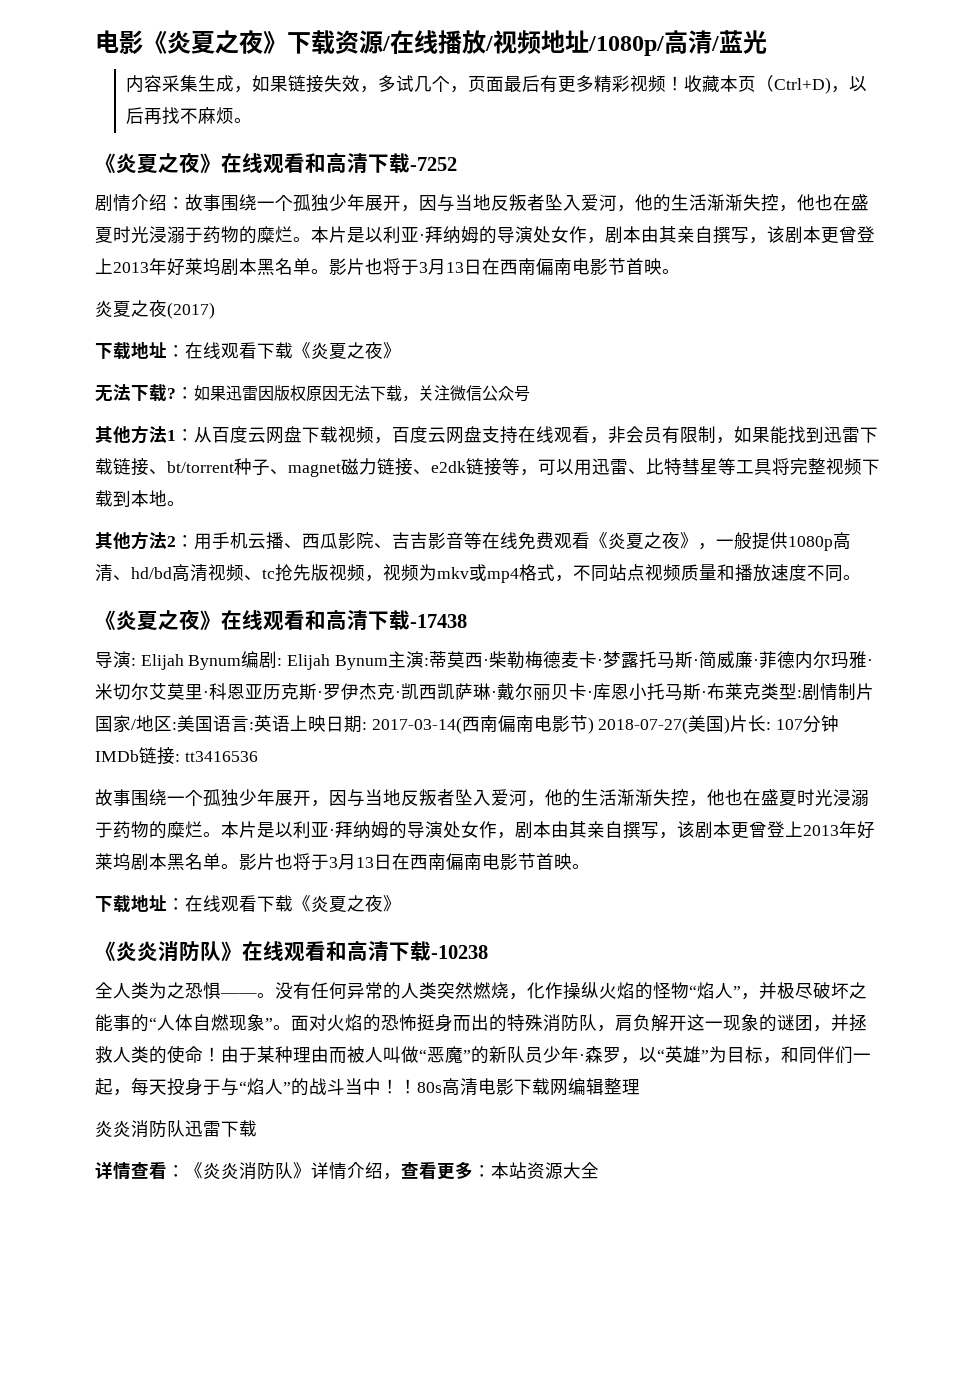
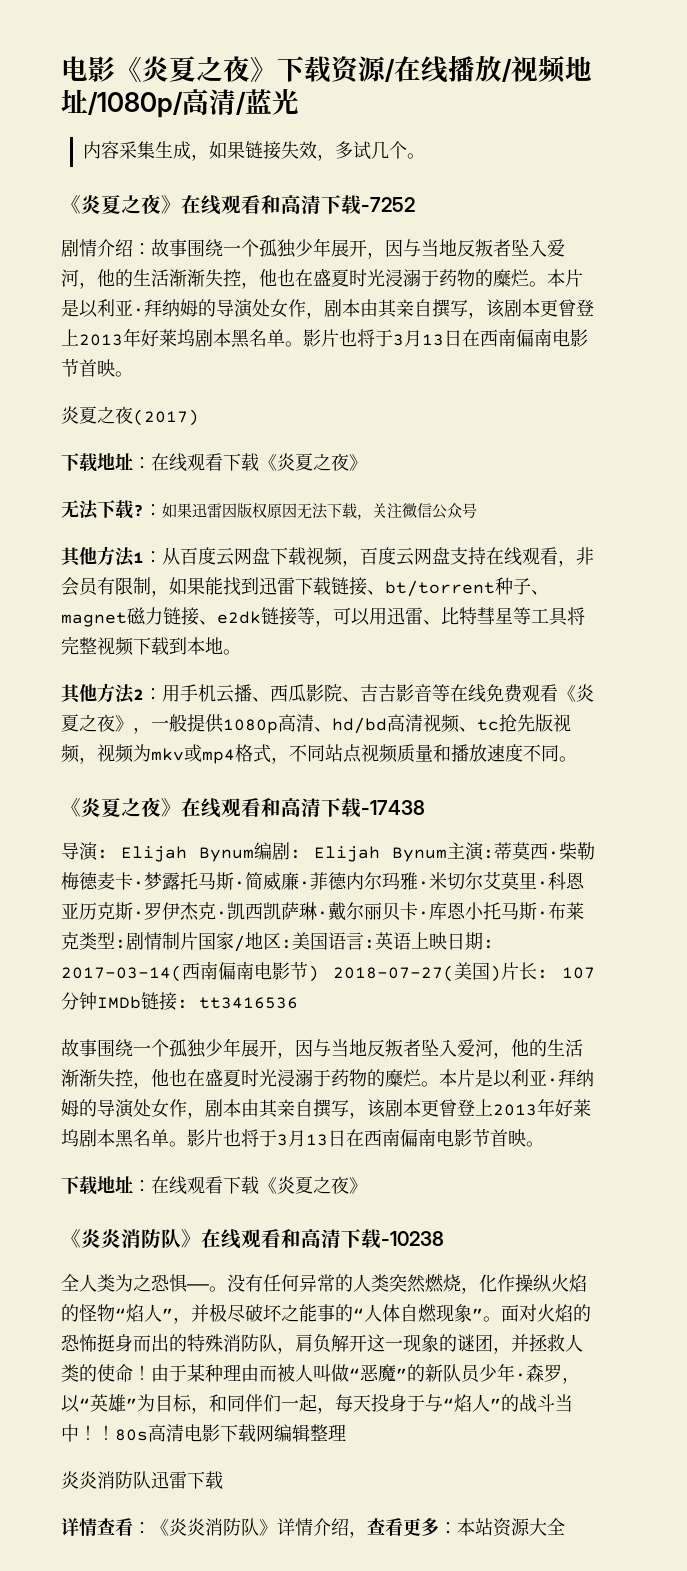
[450,75,868,94] [126,107,235,125] ，页面最后有更多精彩视频！收藏本页（Ctrl+D)，以后再找不麻烦 -> (407, 150) none

